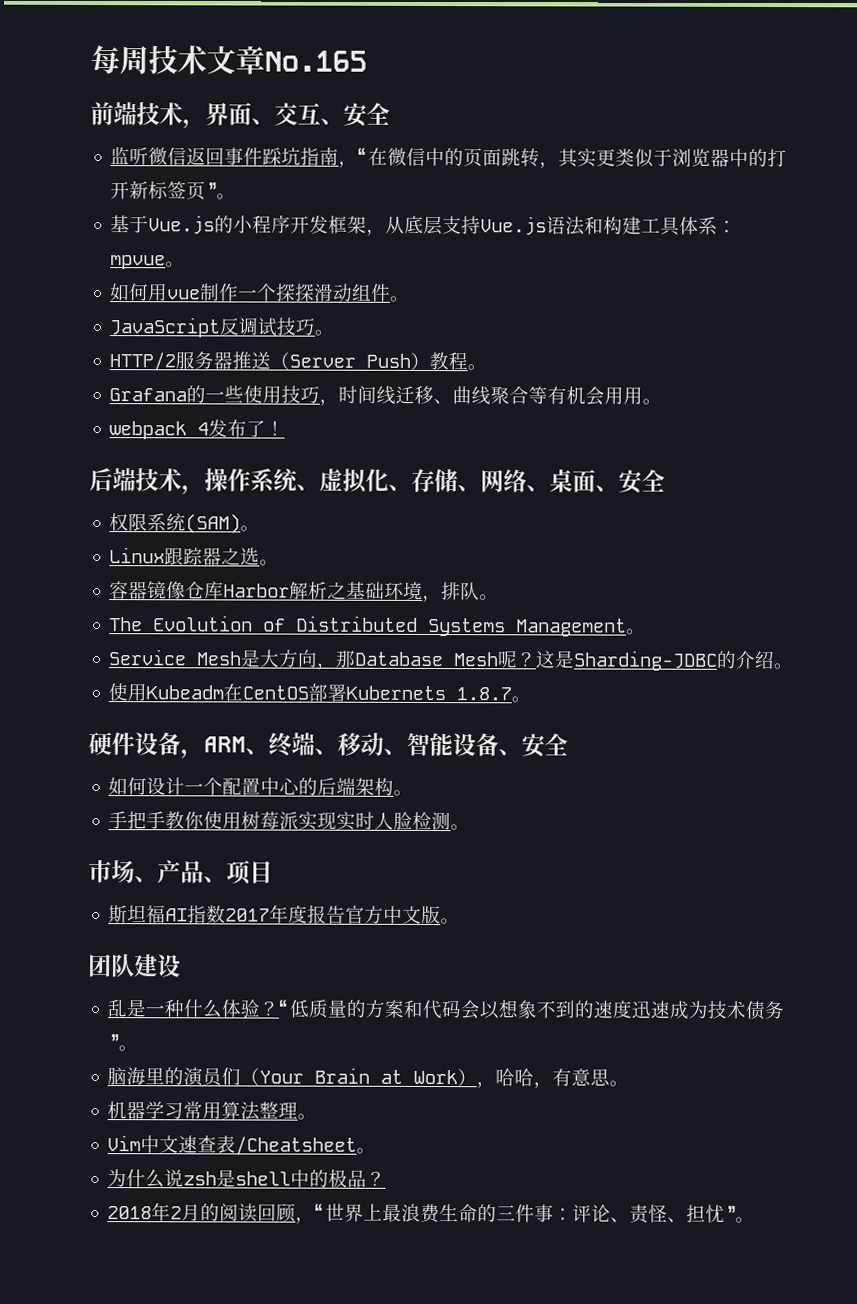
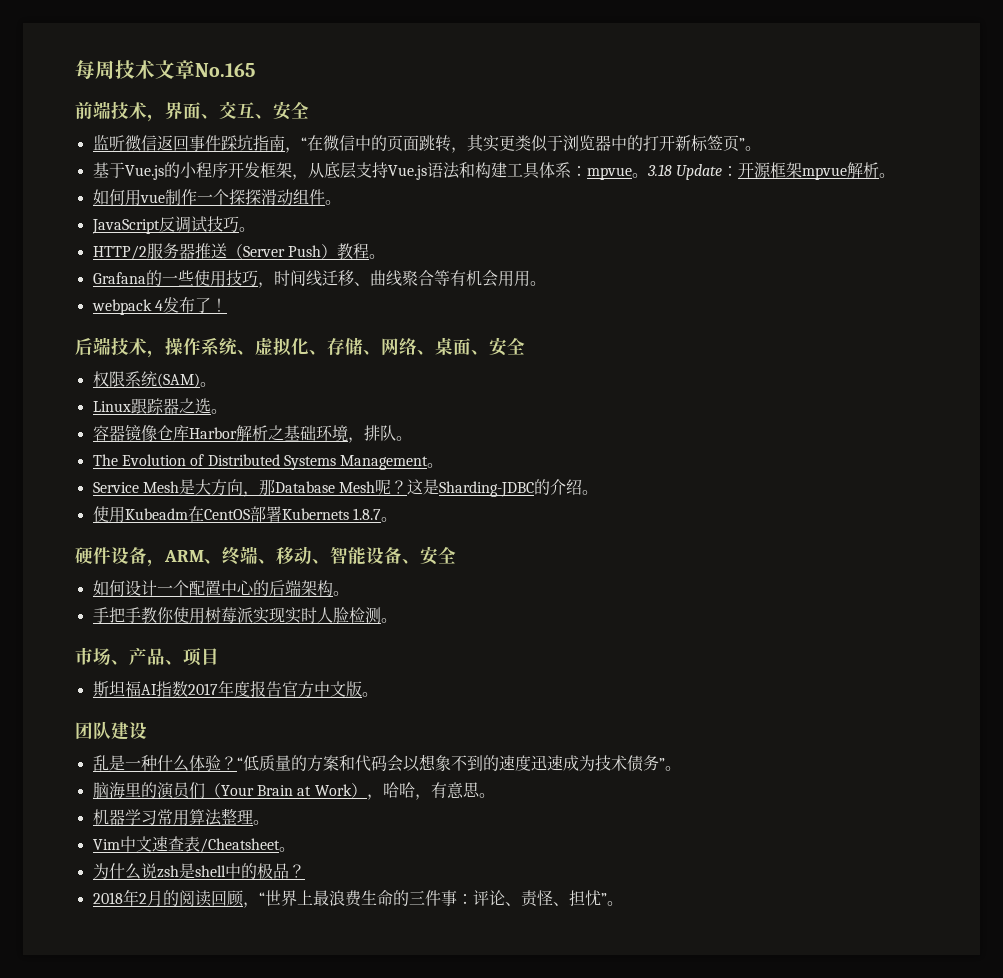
(186, 264) none -> [646,162,895,180] 3.18 Update：开源框架mpvue解析。

